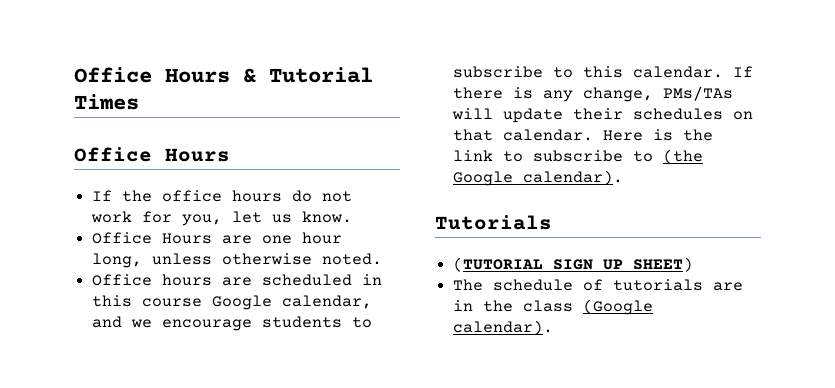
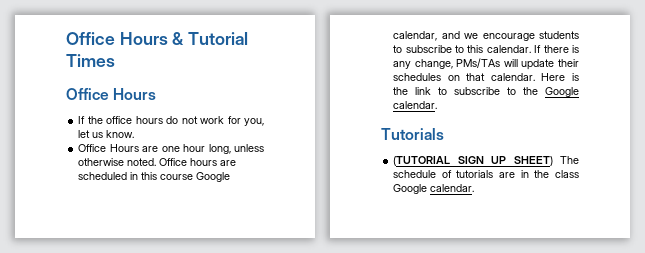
(383, 259) // -> (157, 162) none
[663,149,704,164] [453,170,624,186] (the Google calendar). -> [523,87,579,97] [393,101,438,109] the Google calendar.
(694, 264) // -> (553, 161) none
[583,299,654,315] [453,320,554,335] (Google calendar). -> [393,184,475,194] Google calendar.

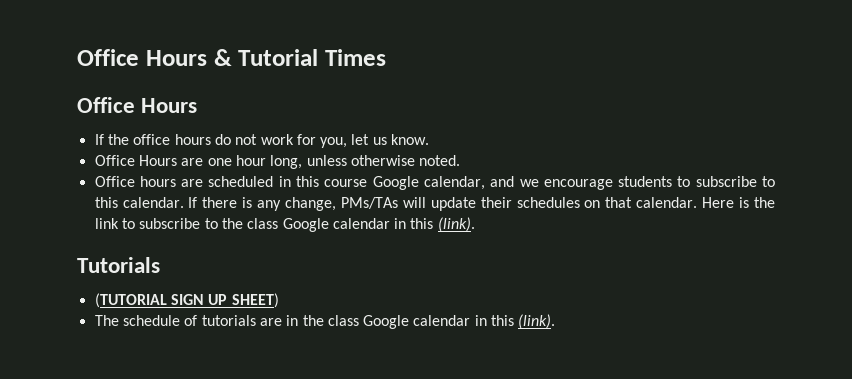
(157, 162) none -> (461, 160) //
[545,87,579,97] [393,101,438,109] Google calendar. -> [247,217,475,232] class Google calendar in this (link).
(553, 161) none -> (279, 300) //
[430,184,475,192] calendar. -> [413,314,556,329] calendar in this (link).

